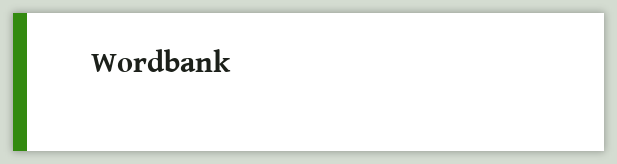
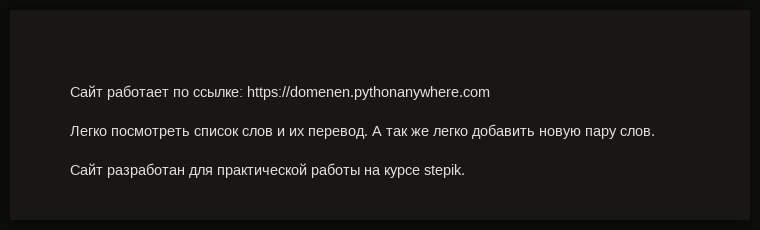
[91,49,231,72] Wordbank -> [70,85,490,100] [70,124,655,139] [70,163,465,178] Сайт работает по ссылке: https://domenen.pythonanywhere.com // Легко посмотреть список слов и их перевод. А так же легко добавить новую пару слов. // Сайт разработан для практической работы на курсе stepik.

